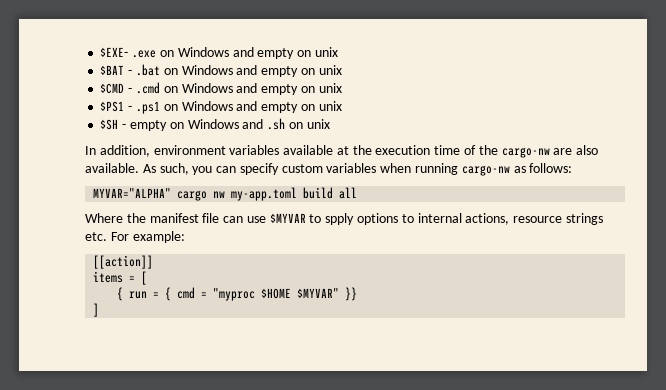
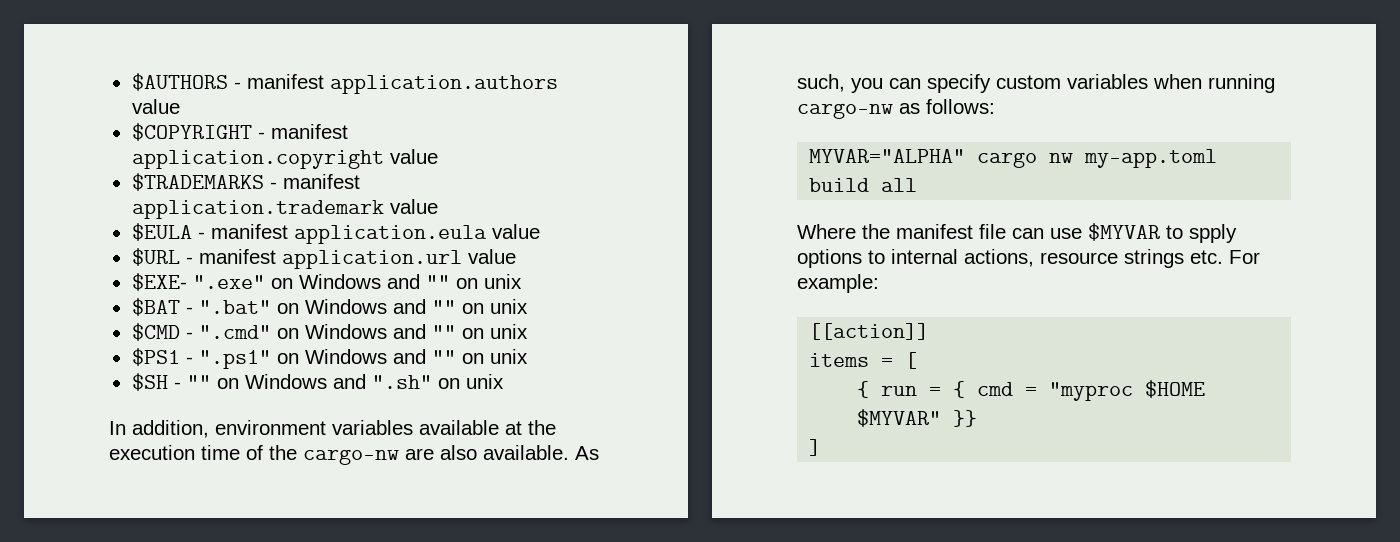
[100,47,295,59] $EXE- .exe on Windows and empty -> [131,73,558,94] [131,99,180,114] [131,123,348,141] [131,149,438,169] [131,173,360,191] [131,199,438,219] [131,223,540,244] [131,248,516,269] [131,273,450,291] $AUTHORS - manifest application.authors value // $COPYRIGHT - manifest application.copyright value // $TRADEMARKS - manifest application.trademark value // $EULA - manifest application.eula value // $URL - manifest application.url value // $EXE- ".exe" on Windows and ""
[135,64,299,77] .bat on Windows and empty -> [198,299,456,314] ".bat" on Windows and ""
[135,82,299,95] .cmd on Windows and empty -> [198,324,456,339] ".cmd" on Windows and ""
[135,101,299,114] .ps1 on Windows and empty -> [198,349,456,369] ".ps1" on Windows and ""
[129,118,286,131] empty on Windows and .sh -> [186,374,432,389] "" on Windows and ".sh"

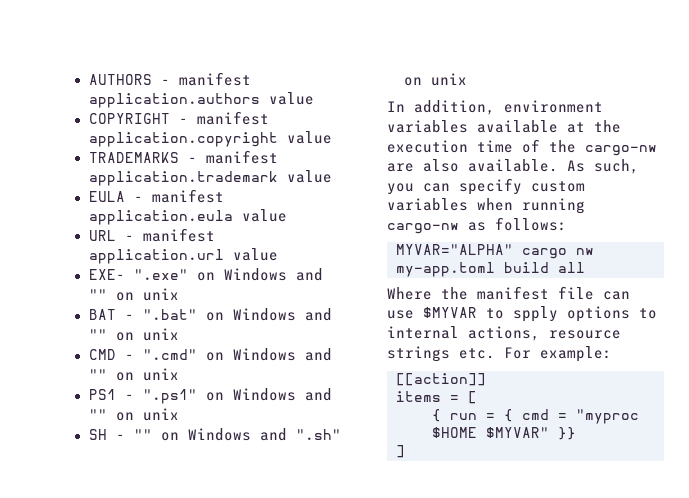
[131,73,228,91] $AUTHORS -> [88,74,152,85] AUTHORS
[131,123,252,141] $COPYRIGHT -> [88,113,170,124] COPYRIGHT
[131,173,264,191] $TRADEMARKS -> [88,152,179,163] TRADEMARKS
[131,223,192,241] $EULA -> [88,191,125,202] EULA
[131,248,180,266] $URL -> [88,230,116,241] URL
[131,273,187,291] $EXE- -> [88,269,125,280] EXE-
[131,298,180,316] $BAT -> [88,309,116,320] BAT
[131,323,180,341] $CMD -> [88,349,116,360] CMD
[131,348,180,366] $PS1 -> [88,389,116,400] PS1
[131,373,168,391] $SH -> [88,429,107,440] SH

